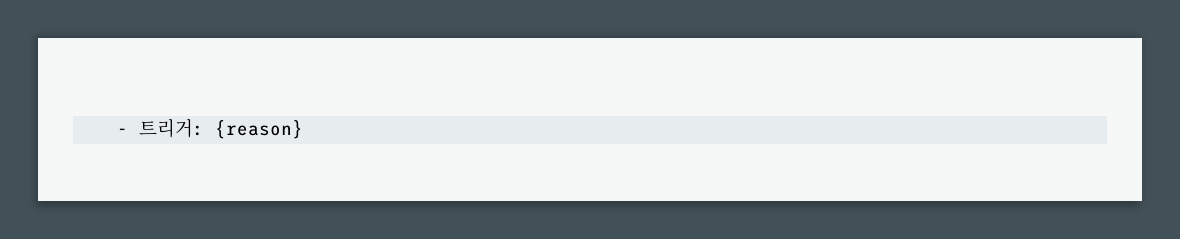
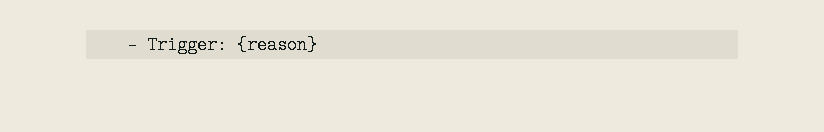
[138,119,204,138] 트리거: -> [146,36,227,54] Trigger:

